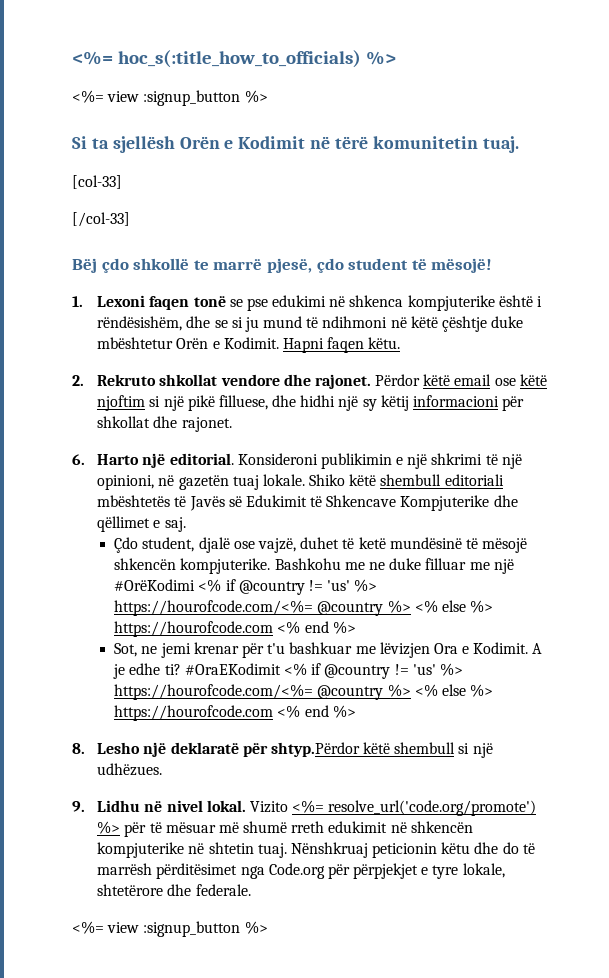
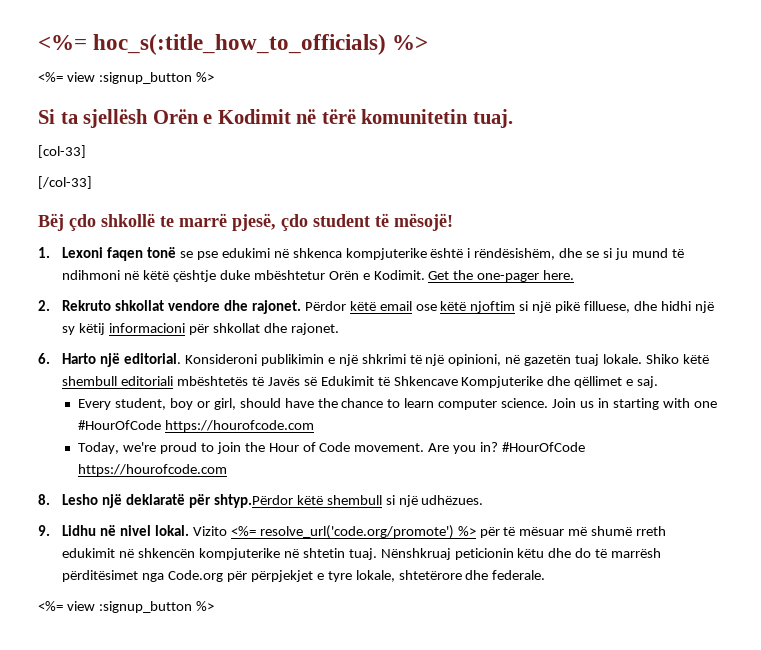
[282,337,401,353] Hapni faqen këtu. -> [428,270,575,282] Get the one-pager here.
[114,537,528,553] [114,558,514,574] [114,579,378,595] [114,600,494,616] [114,621,356,637] [114,642,543,658] [113,663,463,679] [114,684,494,700] [114,705,356,721] Çdo student, djalë ose vajzë, duhet të ketë mundësinë të mësojë shkencën kompjuterike. Bashkohu me ne duke filluar me një #OrëKodimi <% if @country != 'us' %> https://hourofcode.com/<%= @country %> <% else %> https://hourofcode.com <% end %> // Sot, ne jemi krenar për t'u bashkuar me lëvizjen Ora e Kodimit. A je edhe ti? #OraEKodimit <% if @country != 'us' %> https://hourofcode.com/<%= @country %> <% else %> https://hourofcode.com <% end %> -> [78,398,717,410] [78,420,315,432] [78,442,586,454] [78,464,228,476] Every student, boy or girl, should have the chance to learn computer science. Join us in starting with one #HourOfCode https://hourofcode.com // Today, we're proud to join the Hour of Code movement. Are you in? #HourOfCode https://hourofcode.com

